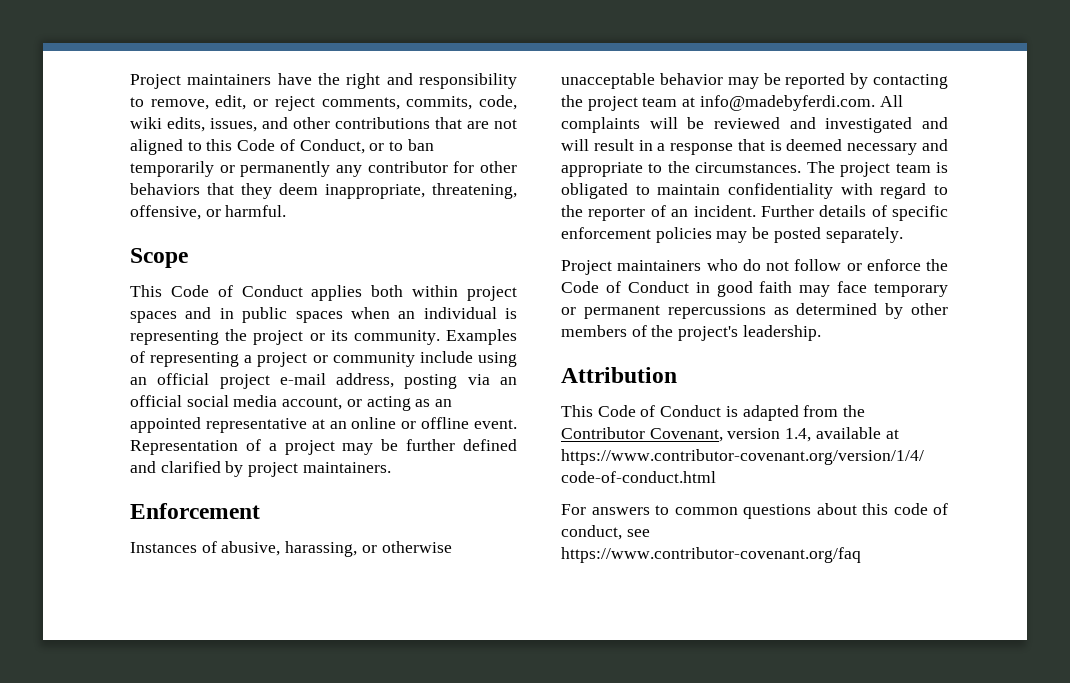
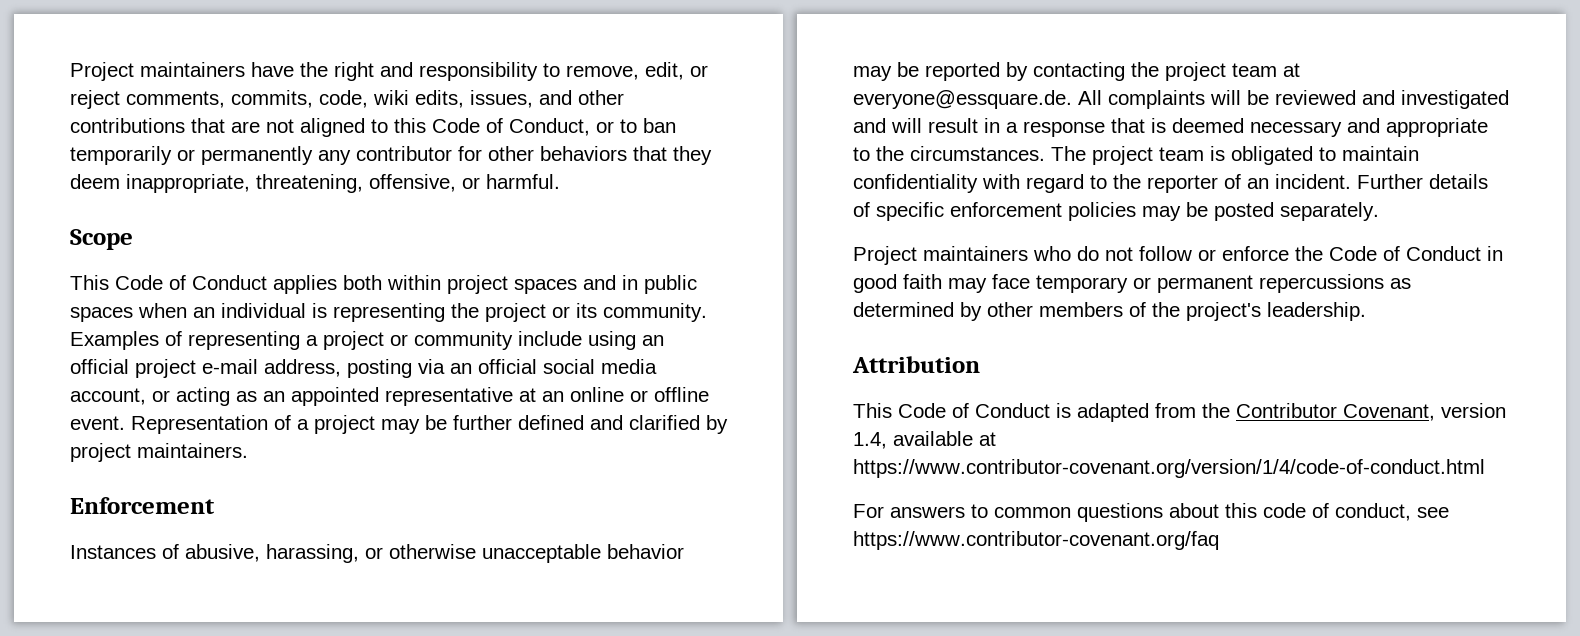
[699,95,875,111] info@madebyferdi.com. -> [853,90,1072,109] everyone@essquare.de.

